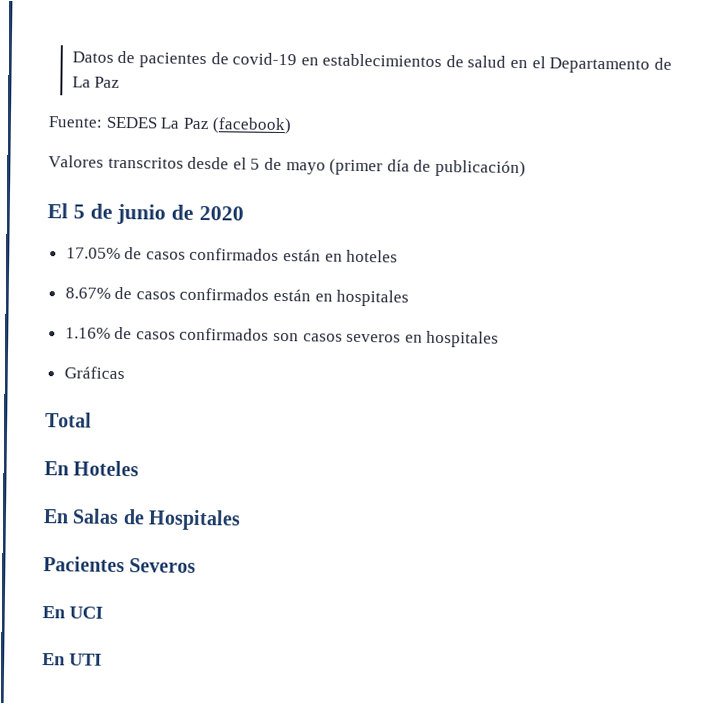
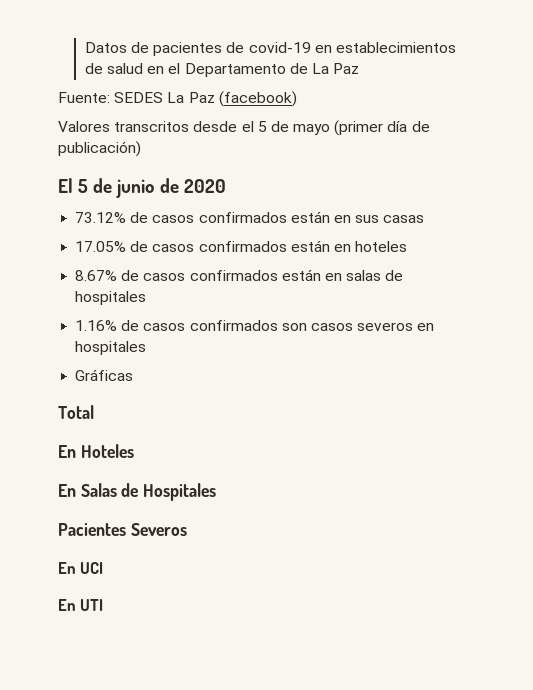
(245, 213) none -> [75,211,425,223] // 73.12% de casos confirmados están en sus casas
(333, 297) none -> [346,270,404,281] salas de

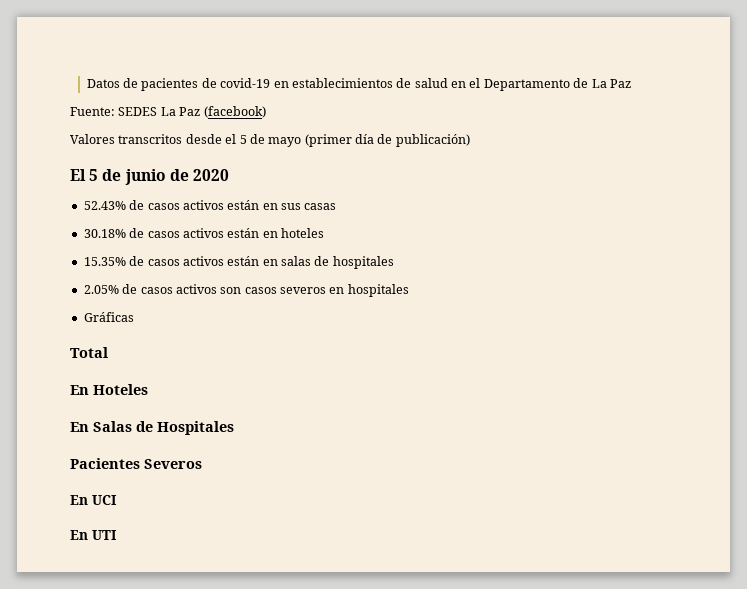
[75,212,287,223] 73.12% de casos confirmados -> [83,200,224,210] 52.43% de casos activos
[75,241,287,252] 17.05% de casos confirmados -> [83,228,224,238] 30.18% de casos activos
[75,270,278,281] 8.67% de casos confirmados -> [83,256,224,266] 15.35% de casos activos
[75,320,278,331] 1.16% de casos confirmados -> [83,284,217,294] 2.05% de casos activos

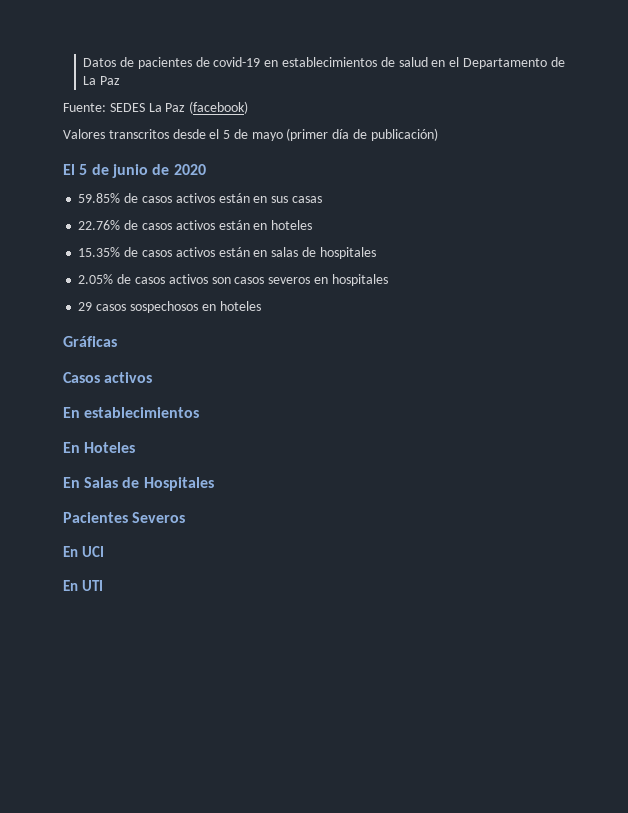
[83,201,126,210] 52.43% -> [78,193,121,203] 59.85%
[83,229,126,238] 30.18% -> [78,220,121,230] 22.76%
[83,312,134,322] [70,347,108,358] Gráficas // Total -> [78,301,261,313] [63,336,117,347] [63,372,153,383] [63,407,200,418] 29 casos sospechosos en hoteles // Gráficas // Casos activos // En establecimientos

